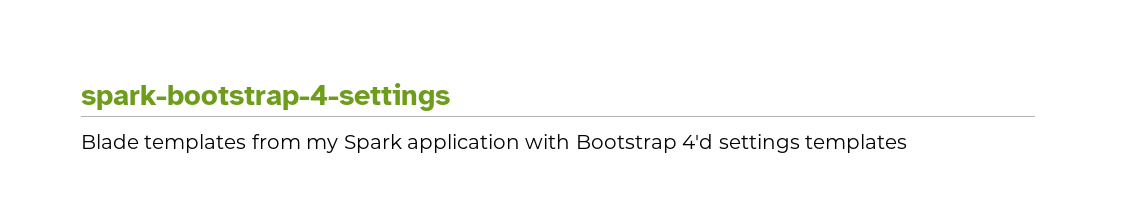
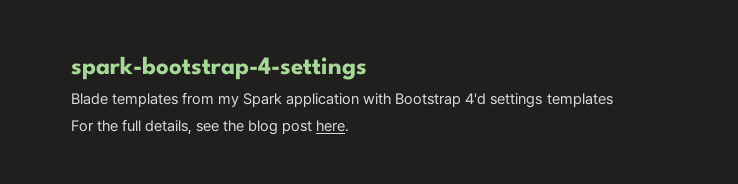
(907, 143) none -> [71,119,350,135] // For the full details, see the blog post here.

